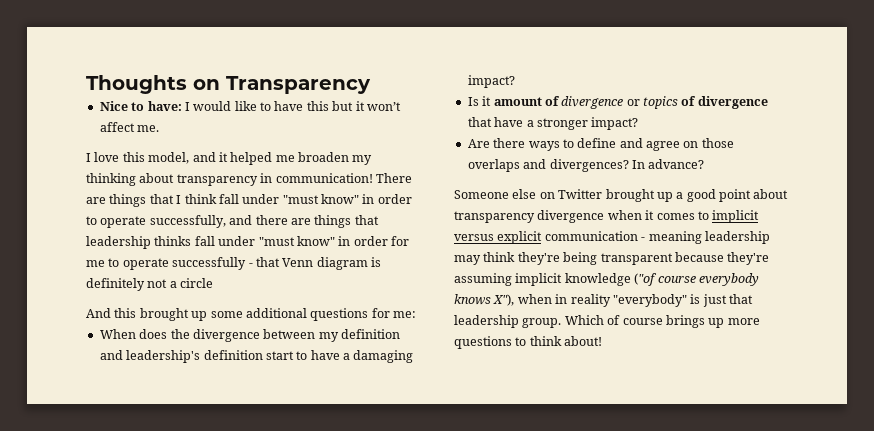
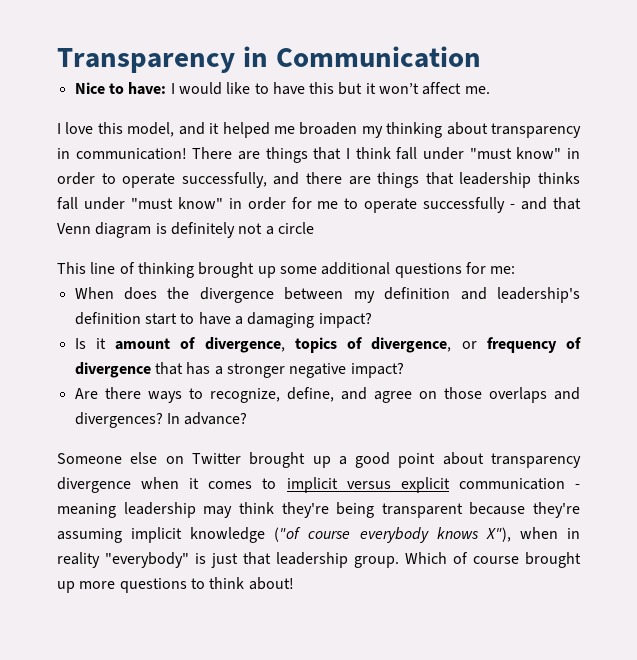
[86,75,220,94] Thoughts on -> (57, 60) none
(371, 85) none -> [242,46,481,68] in Communication
(253, 265) none -> [521,197,548,210] and
[86,308,137,318] And this -> [57,262,194,278] This line of thinking
[561,96,678,109] divergence or topics -> [204,337,557,353] divergence, topics of divergence, or frequency
[494,117,524,127] have -> [186,362,211,375] has
(588, 124) none -> [289,363,347,378] negative
[577,138,617,148] define -> [209,387,334,403] recognize, define,
[665,315,705,328] brings -> [525,552,581,568] brought

